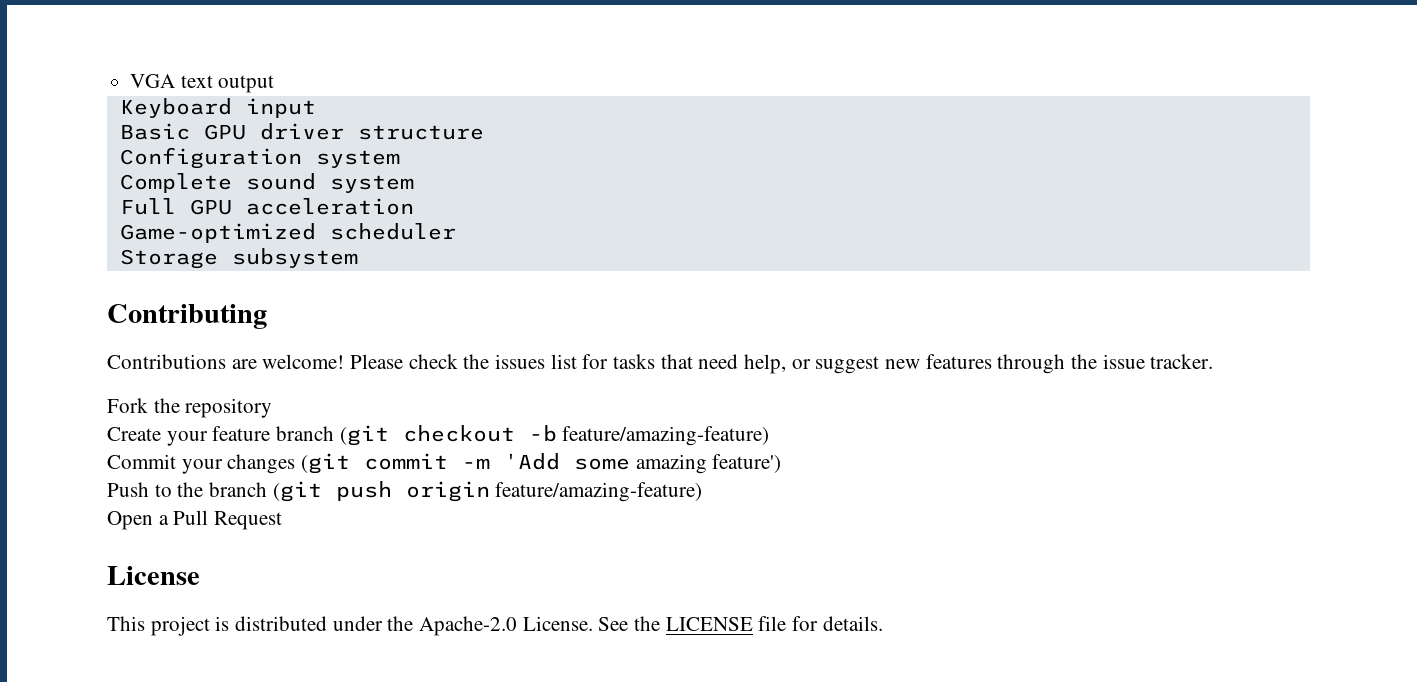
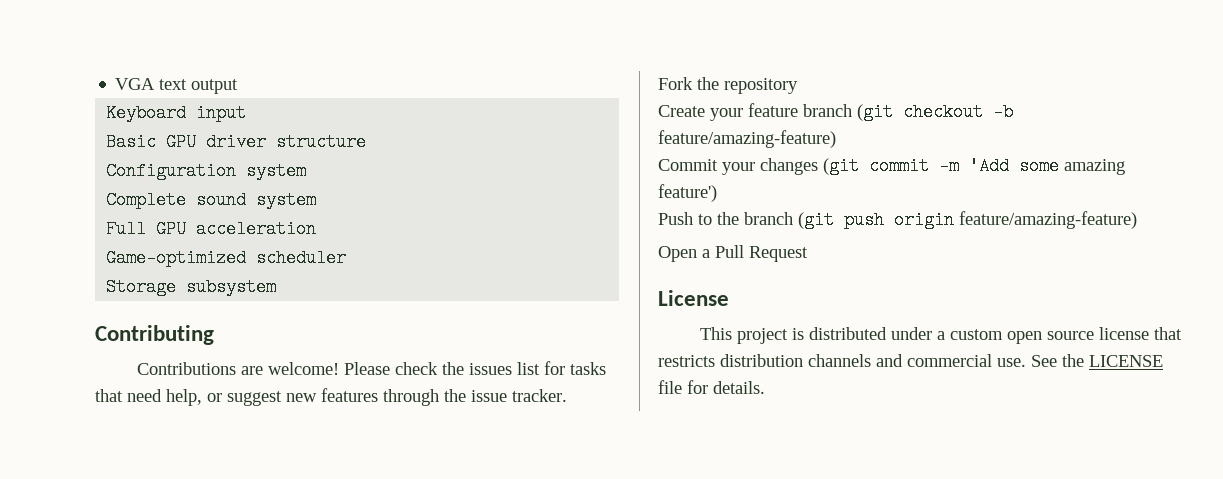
[387,616,593,636] the Apache-2.0 License. -> [936,327,1182,344] [658,354,1026,367] a custom open source license that restricts distribution channels and commercial use.

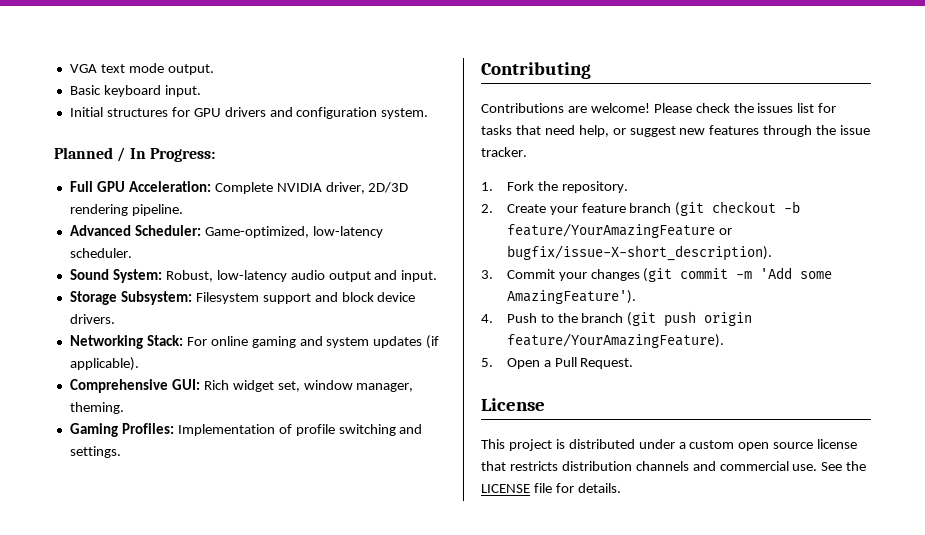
[191,79,239,94] [106,104,247,122] [106,133,367,151] [106,162,307,180] [106,191,317,209] [106,220,317,238] [106,249,347,267] [106,278,277,296] output // Keyboard input // Basic GPU driver structure // Configuration system // Complete sound system // Full GPU acceleration // Game-optimized scheduler // Storage subsystem -> [128,63,214,75] [69,85,201,97] [69,107,429,119] [54,147,215,162] [69,181,409,194] [69,204,183,216] [69,225,383,238] [69,248,132,258] [69,269,438,283] [69,291,416,305] [69,314,115,324] [69,335,440,349] [69,357,139,371] [69,379,414,393] [69,402,124,414] [69,423,423,437] [69,446,121,458] mode output. // Basic keyboard input. // Initial structures for GPU drivers and configuration system. // Planned / In Progress: // Full GPU Acceleration: Complete NVIDIA driver, 2D/3D rendering pipeline. // Advanced Scheduler: Game-optimized, low-latency scheduler. // Sound System: Robust, low-latency audio output and input. // Storage Subsystem: Filesystem support and block device drivers. // Networking Stack: For online gaming and system updates (if applicable). // Comprehensive GUI: Rich widget set, window manager, theming. // Gaming Profiles: Implementation of profile switching and settings.
(567, 395) none -> [481,182,493,191] 1.
[724,78,798,94] repository // -> [561,181,628,193] [481,204,493,213] repository. // 2.
[658,130,836,148] feature/amazing-feature) // -> [506,223,732,238] [506,245,772,261] [481,270,493,279] feature/YourAmazingFeature or bugfix/issue-X-short_description). // 3.
[1064,159,1125,175] [658,184,717,202] amazing feature') // -> [506,290,636,304] [481,314,493,323] AmazingFeature'). // 4.
[959,211,1137,229] feature/amazing-feature) // -> [506,333,724,348] [481,358,493,367] feature/YourAmazingFeature). // 5.
[749,246,808,262] Request -> [580,358,634,369] Request.

